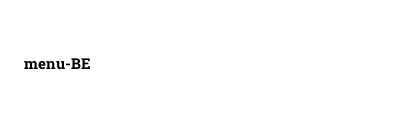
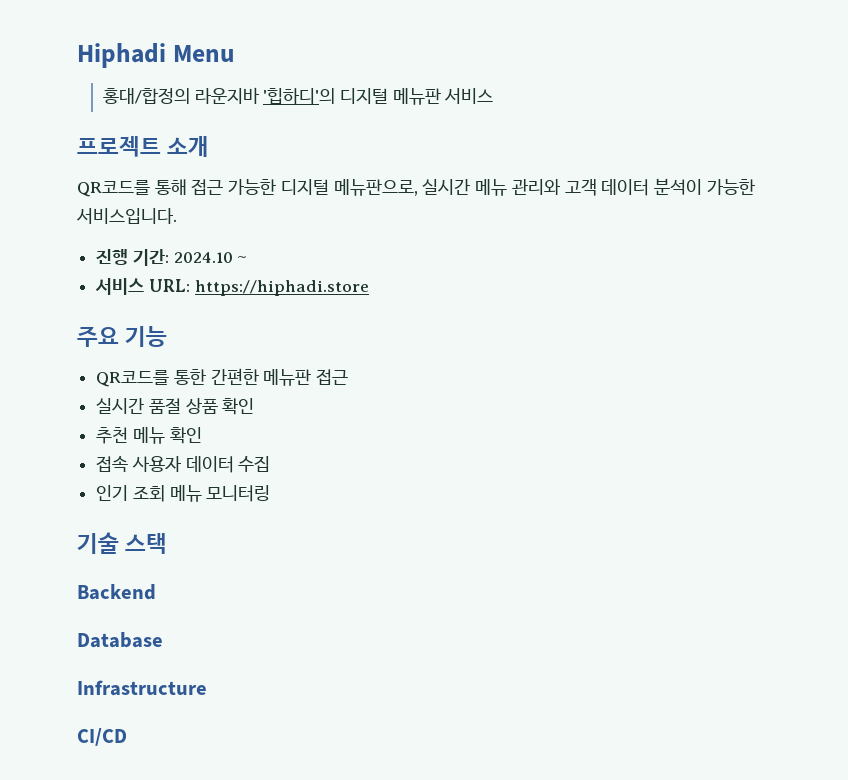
[24,58,91,70] menu-BE -> [77,43,234,68] [102,87,494,105] [77,136,210,157] [77,178,755,197] [76,208,177,224] [96,249,248,266] [95,278,369,296] [77,326,168,347] [96,368,349,387] [96,398,255,415] [96,427,202,444] [96,456,271,473] [96,485,271,502] [77,532,168,554] [77,584,156,600] [77,632,163,648] [77,680,207,696] [77,728,127,746] Hiphadi Menu // 홍대/합정의 라운지바 '힙하디'의 디지털 메뉴판 서비스 // 프로젝트 소개 // QR코드를 통해 접근 가능한 디지털 메뉴판으로, 실시간 메뉴 관리와 고객 데이터 분석이 가능한 서비스입니다. // 진행 기간: 2024.10 ~ // 서비스 URL: https://hiphadi.store // 주요 기능 // QR코드를 통한 간편한 메뉴판 접근 // 실시간 품절 상품 확인 // 추천 메뉴 확인 // 접속 사용자 데이터 수집 // 인기 조회 메뉴 모니터링 // 기술 스택 // Backend // Database // Infrastructure // CI/CD

